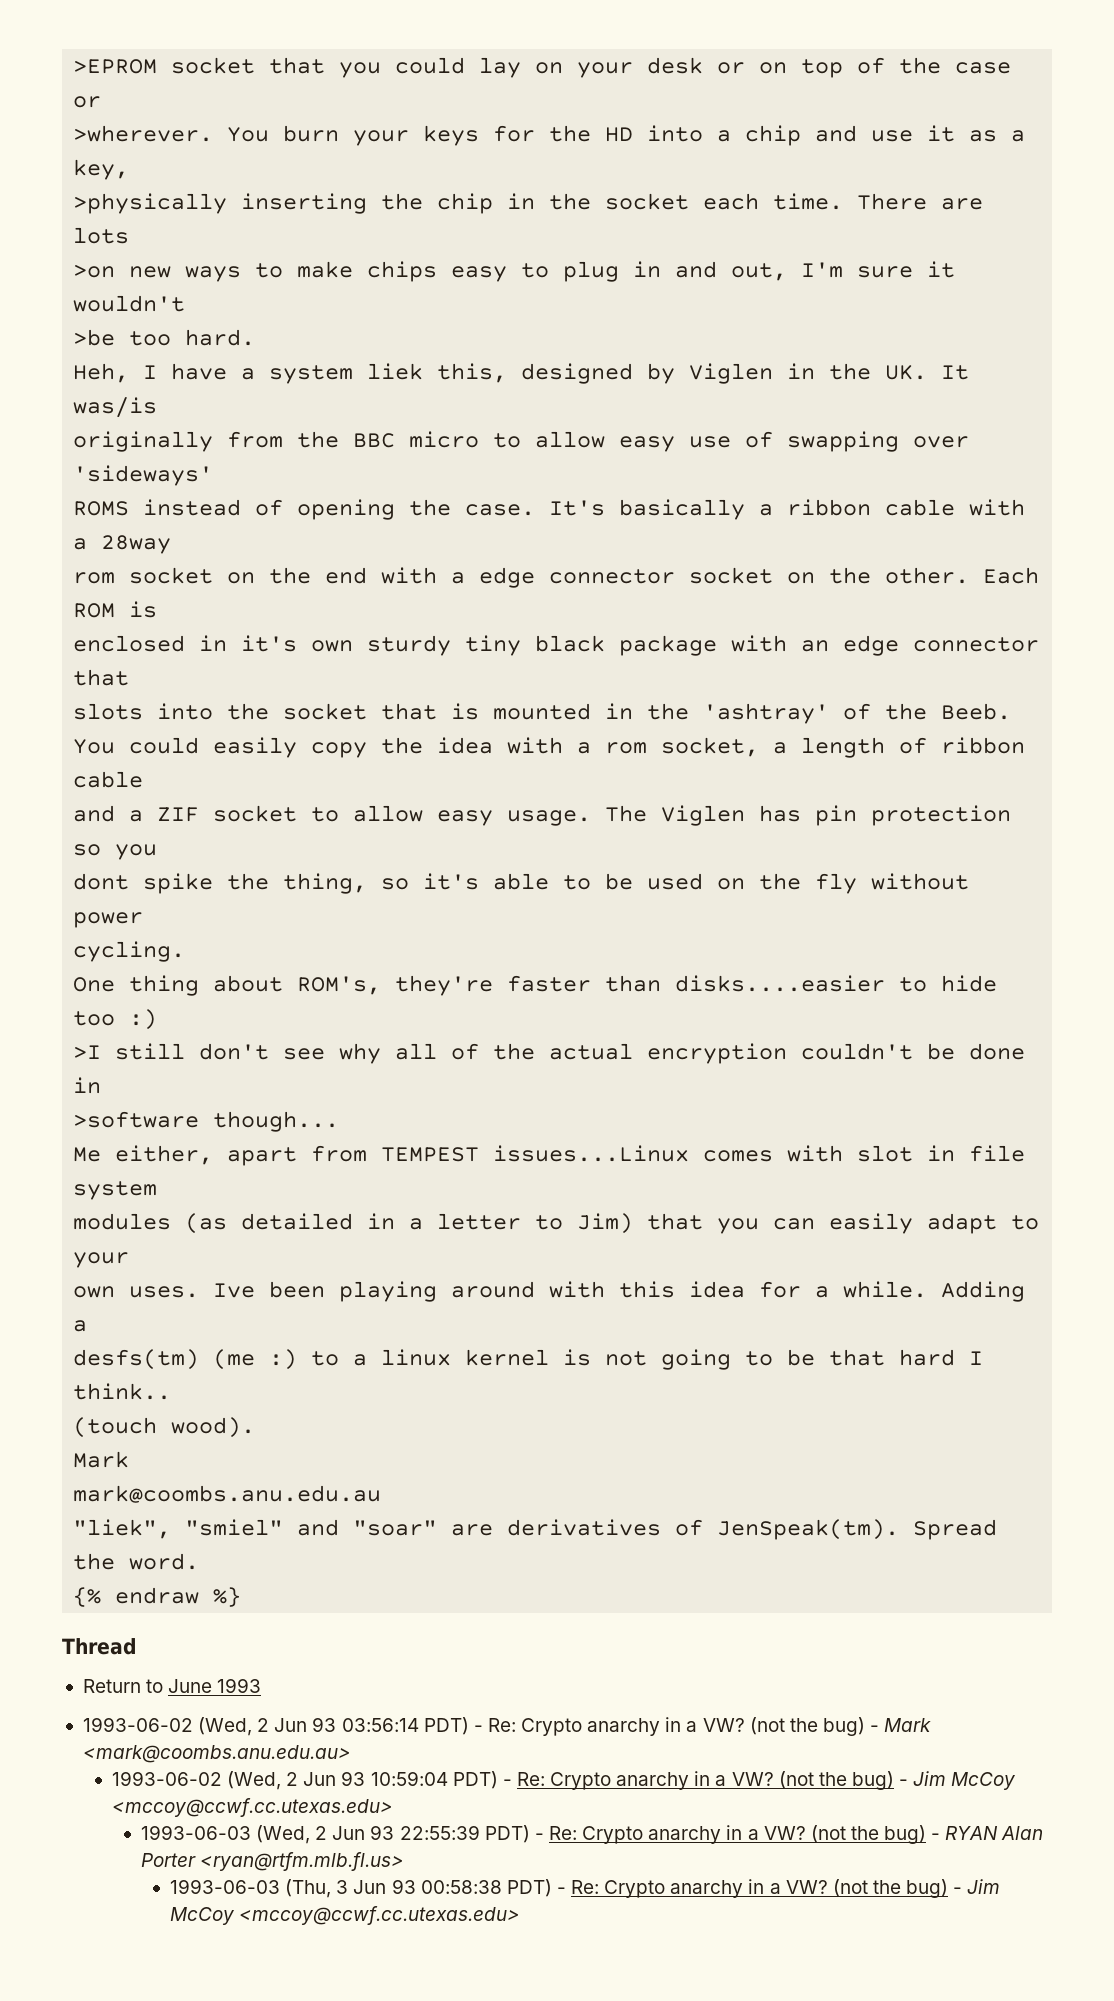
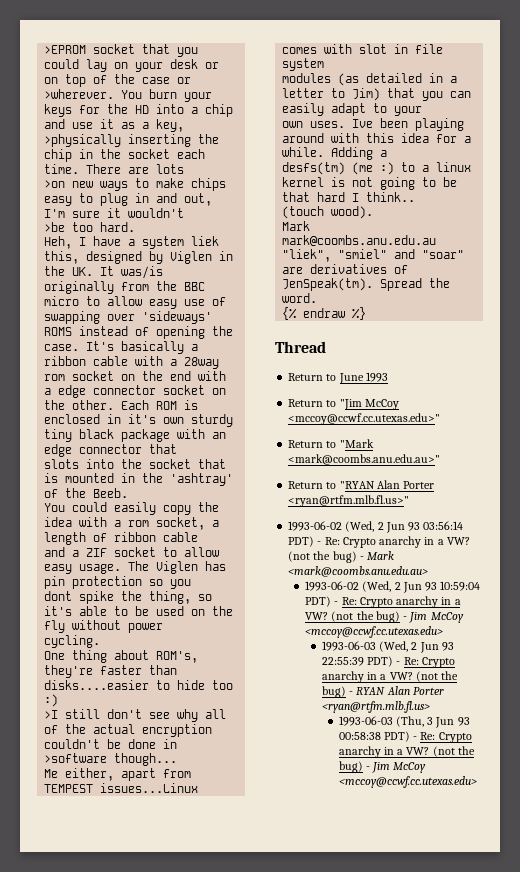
(262, 1685) none -> [288,399,399,410] [288,413,441,425] [288,439,374,448] [288,454,441,465] [288,480,435,489] [288,495,410,507] // Return to "Jim McCoy <mccoy@ccwf.cc.utexas.edu>" // Return to "Mark <mark@coombs.anu.edu.au>" // Return to "RYAN Alan Porter <ryan@rtfm.mlb.fl.us>"

